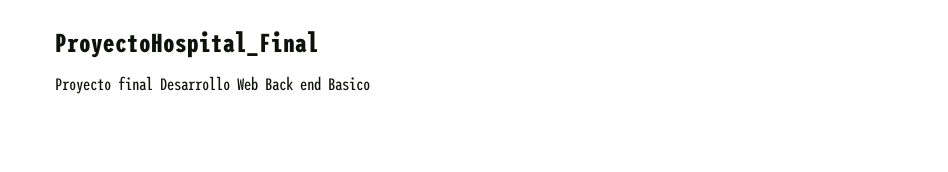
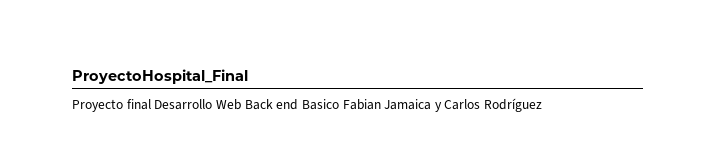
(370, 84) none -> [342,98,543,112] Fabian Jamaica y Carlos Rodríguez

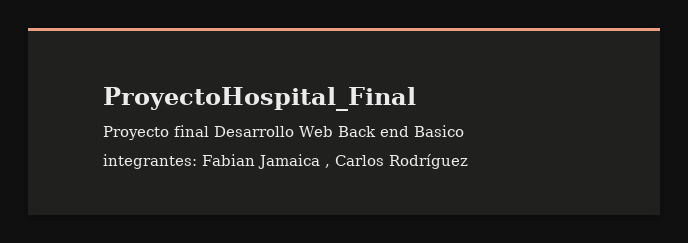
(339, 104) none -> [103,154,197,169] // integrantes:
[434,102,442,112] y -> [324,164,330,168] ,

